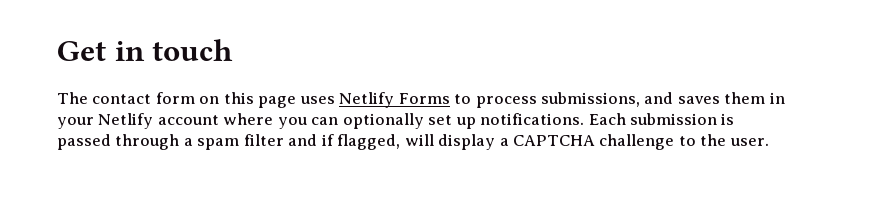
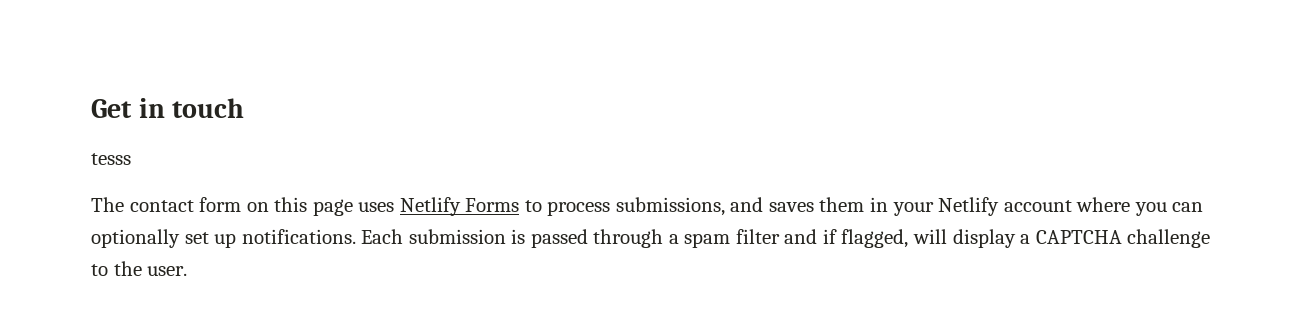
(234, 50) none -> [91,153,131,165] // tesss

